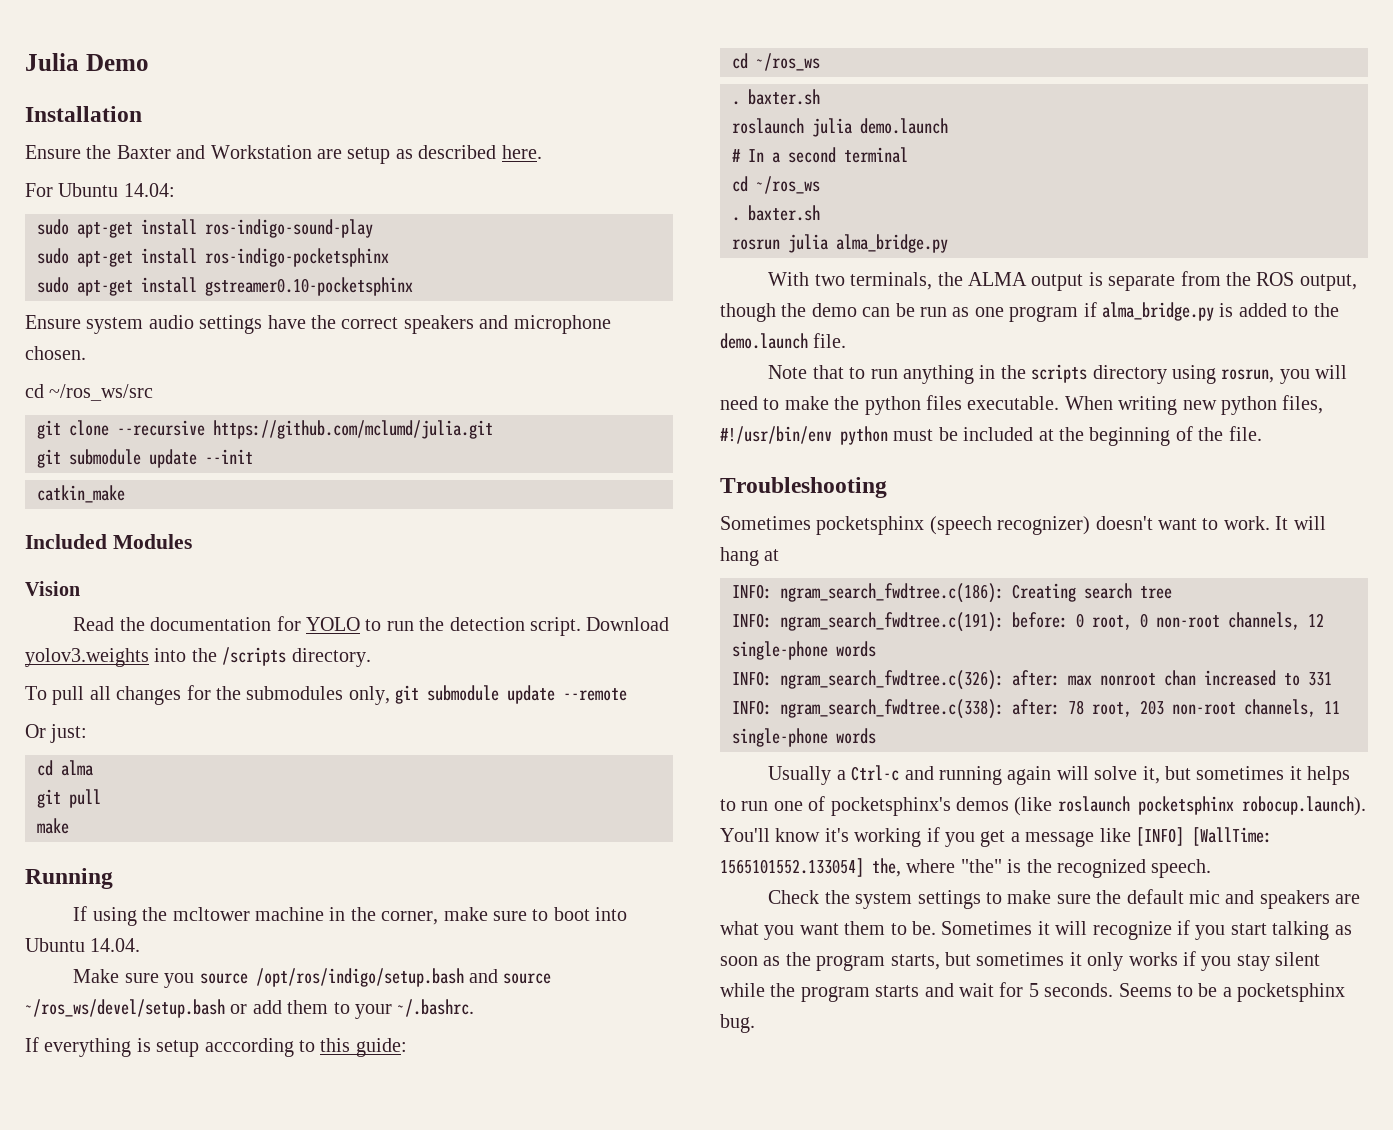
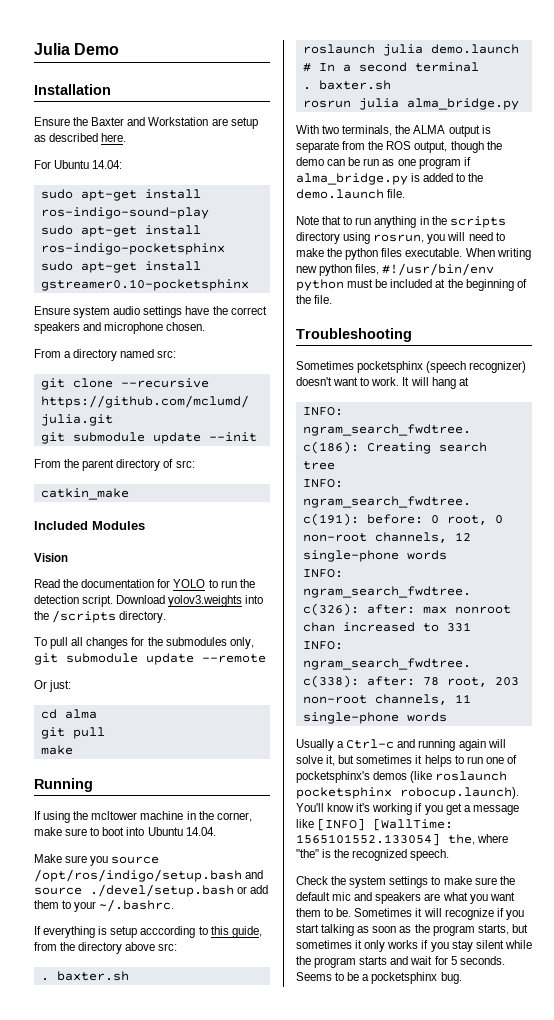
[25,384,154,401] cd ~/ros_ws/src -> [34,349,177,361] From a directory named src:
(253, 456) none -> [34,459,195,471] // From the parent directory of src:
[25,999,225,1018] ~/ros_ws/devel/setup.bash -> [90,884,234,897] ./devel/setup.bash
[355,1038,407,1057] [732,53,820,71] guide: // cd ~/ros_ws -> [231,926,262,938] [34,942,178,954] guide, from the directory above src:
[732,176,820,194] // cd ~/ros_ws -> (479, 67) none

